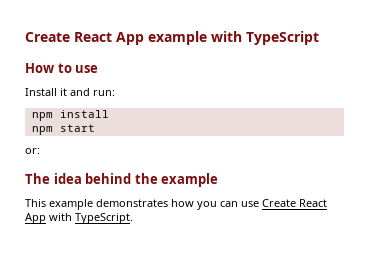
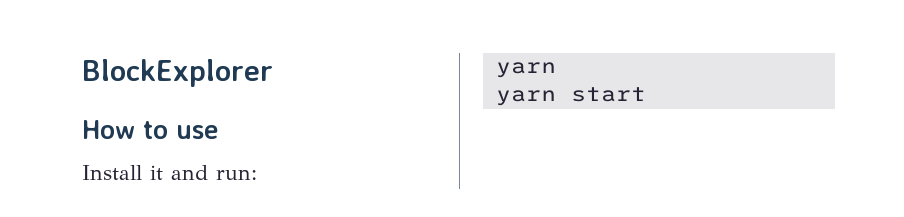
[25,31,319,45] Create React App example with TypeScript -> [82,59,273,87] BlockExplorer
[31,110,109,121] [31,124,95,135] [25,148,40,154] [25,173,219,187] [25,199,327,210] [25,213,133,224] npm install // npm start // or: // The idea behind the example // This example demonstrates how you can use Create React App with TypeScript. -> [495,62,556,78] [495,87,646,106] yarn // yarn start

